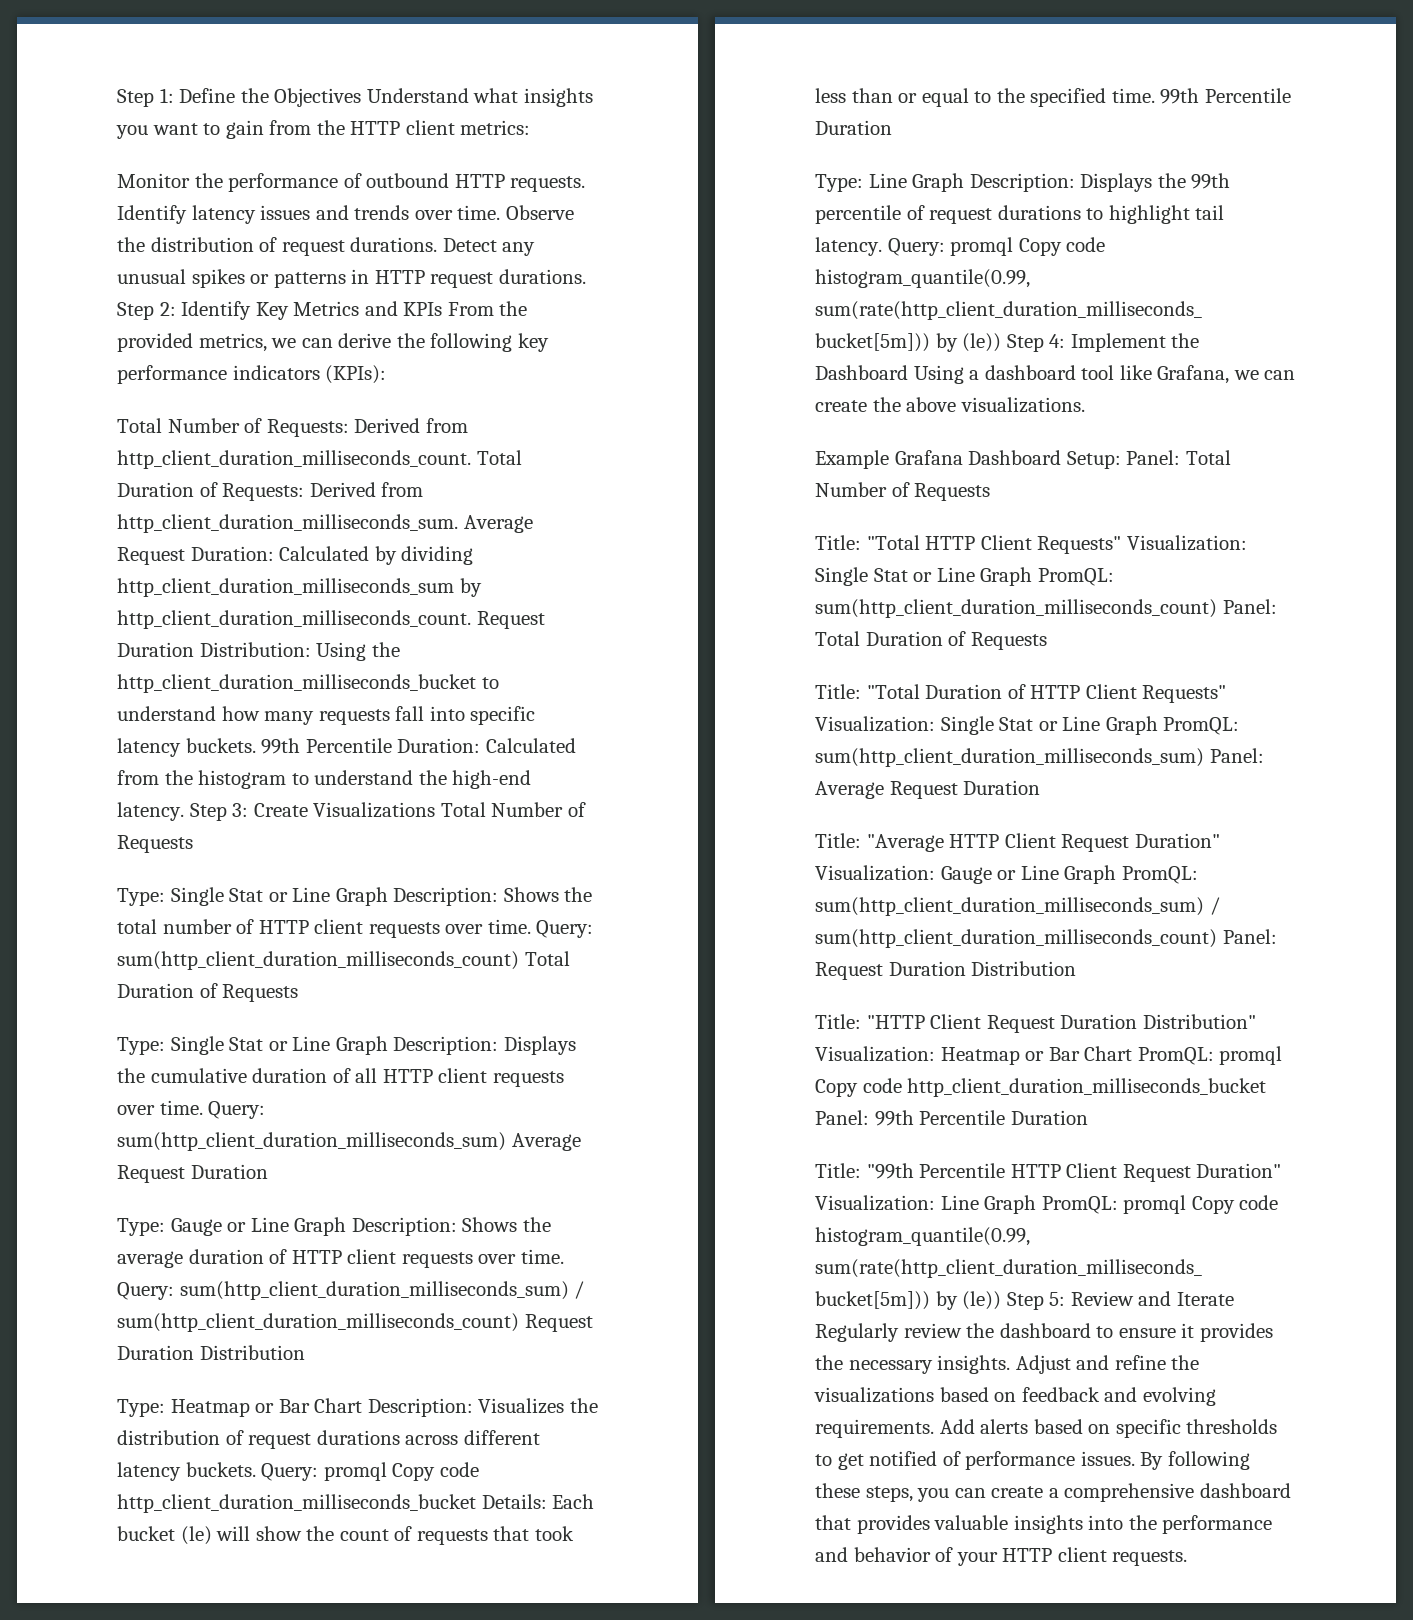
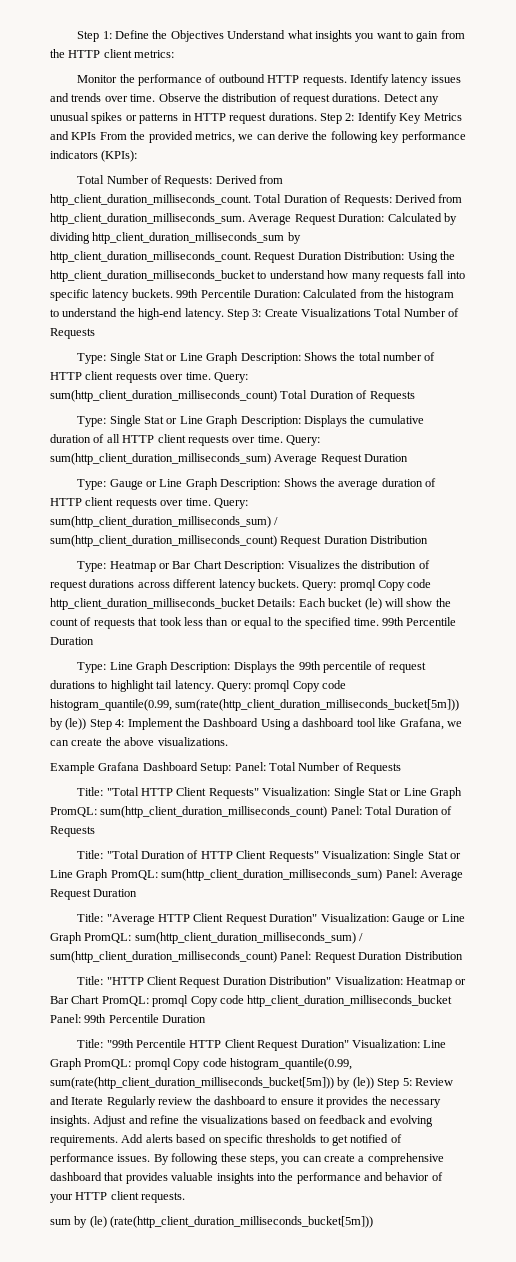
(1188, 1558) none -> [50,1216,374,1228] // sum by (le) (rate(http_client_duration_milliseconds_bucket[5m]))

